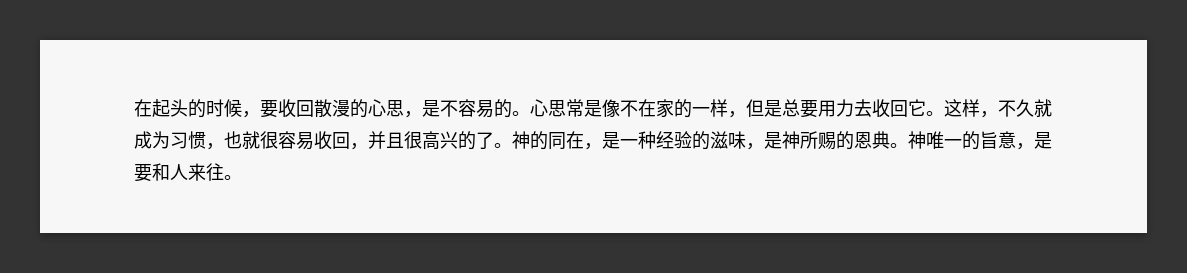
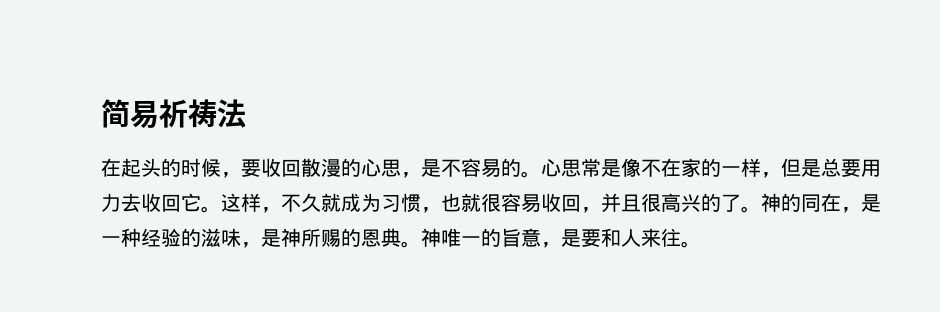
(134, 108) none -> [101,99,246,128] 简易祈祷法 //

